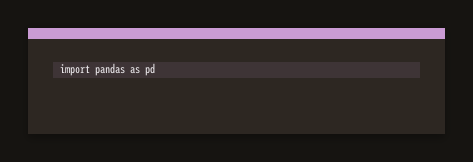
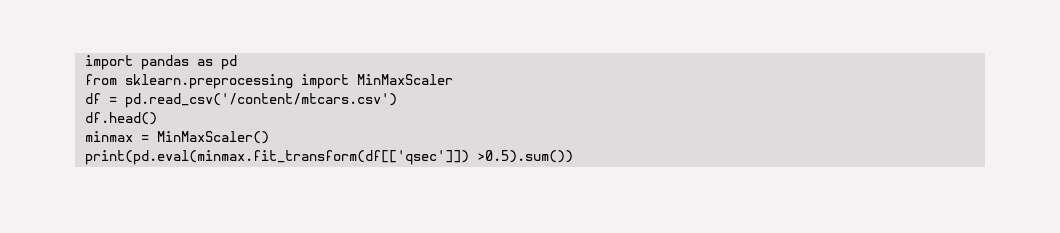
(156, 69) none -> [84,74,453,89] [84,93,397,108] [84,112,157,125] [84,131,269,144] [84,150,573,165] // from sklearn.preprocessing import MinMaxScaler // df = pd.read_csv('/content/mtcars.csv') // df.head() // minmax = MinMaxScaler() // print(pd.eval(minmax.fit_transform(df[['qsec']]) >0.5).sum())

